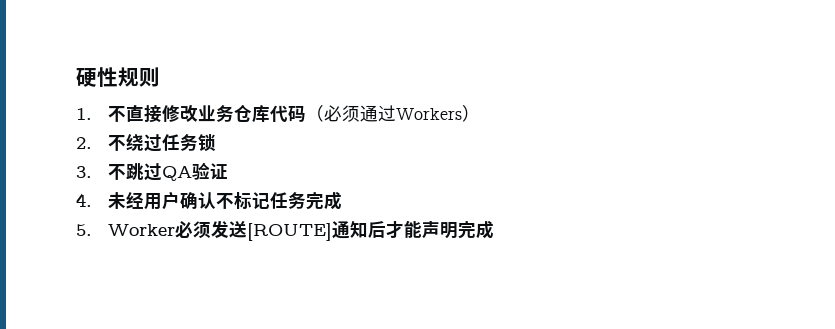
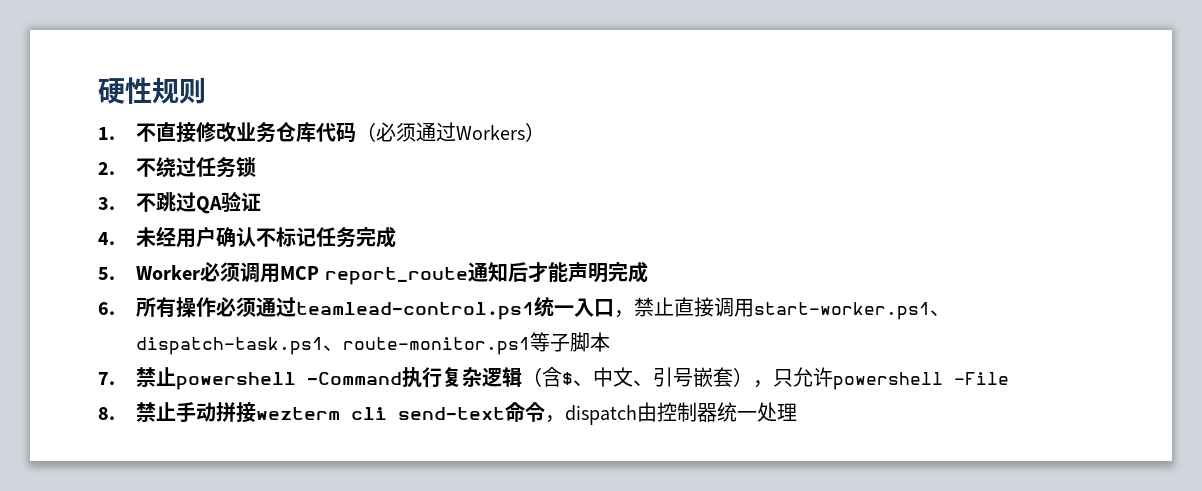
[211,220,333,241] 发送[ROUTE] -> [240,262,468,285] 调用MCP report_route
(495, 229) none -> [98,296,951,320] [136,332,611,355] [98,367,1010,390] [98,402,798,425] // 6.所有操作必须通过teamlead-control.ps1统一入口，禁止直接调用start-worker.ps1、dispatch-task.ps1、route-monitor.ps1等子脚本 // 7.禁止powershell -Command执行复杂逻辑（含$、中文、引号嵌套），只允许powershell -File // 8.禁止手动拼接wezterm cli send-text命令，dispatch由控制器统一处理

